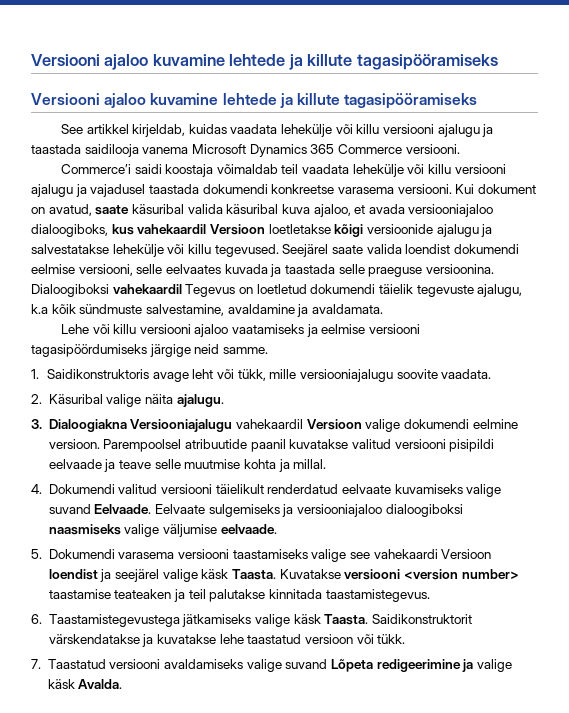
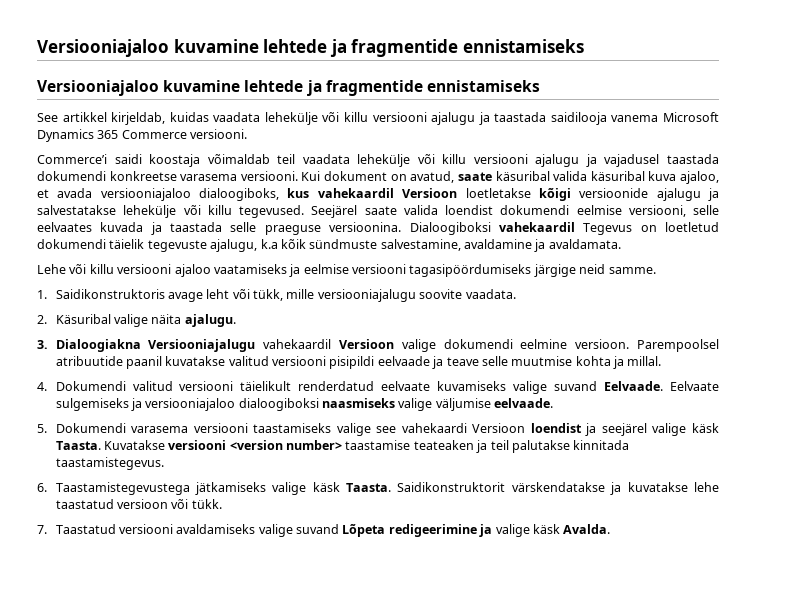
[31,54,498,70] [31,93,478,109] Versiooni ajaloo kuvamine lehtede ja killute tagasipööramiseks // Versiooni ajaloo kuvamine lehtede ja killute tagasipööramiseks -> [37,39,584,57] [37,80,540,96] Versiooniajaloo kuvamine lehtede ja fragmentide ennistamiseks // Versiooniajaloo kuvamine lehtede ja fragmentide ennistamiseks

